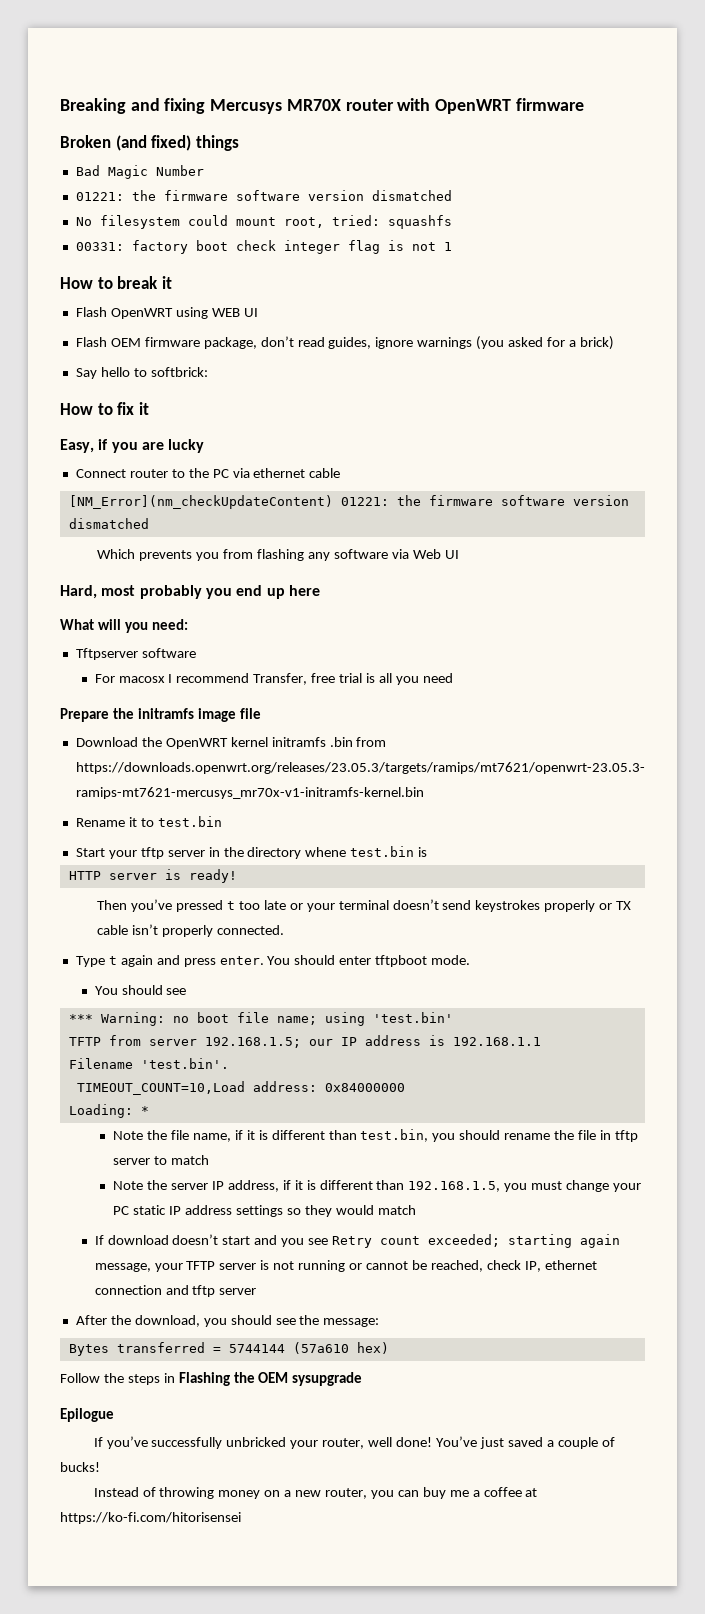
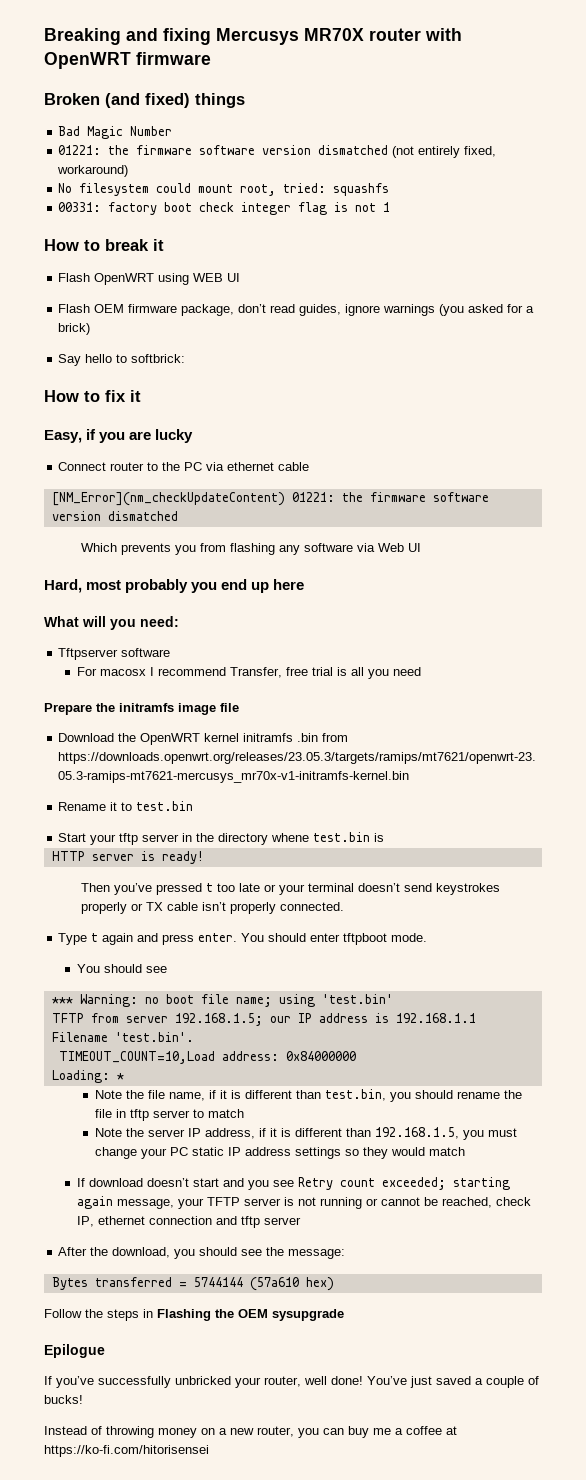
(452, 195) none -> [392,146,497,158] [57,165,129,177] (not entirely fixed, workaround)

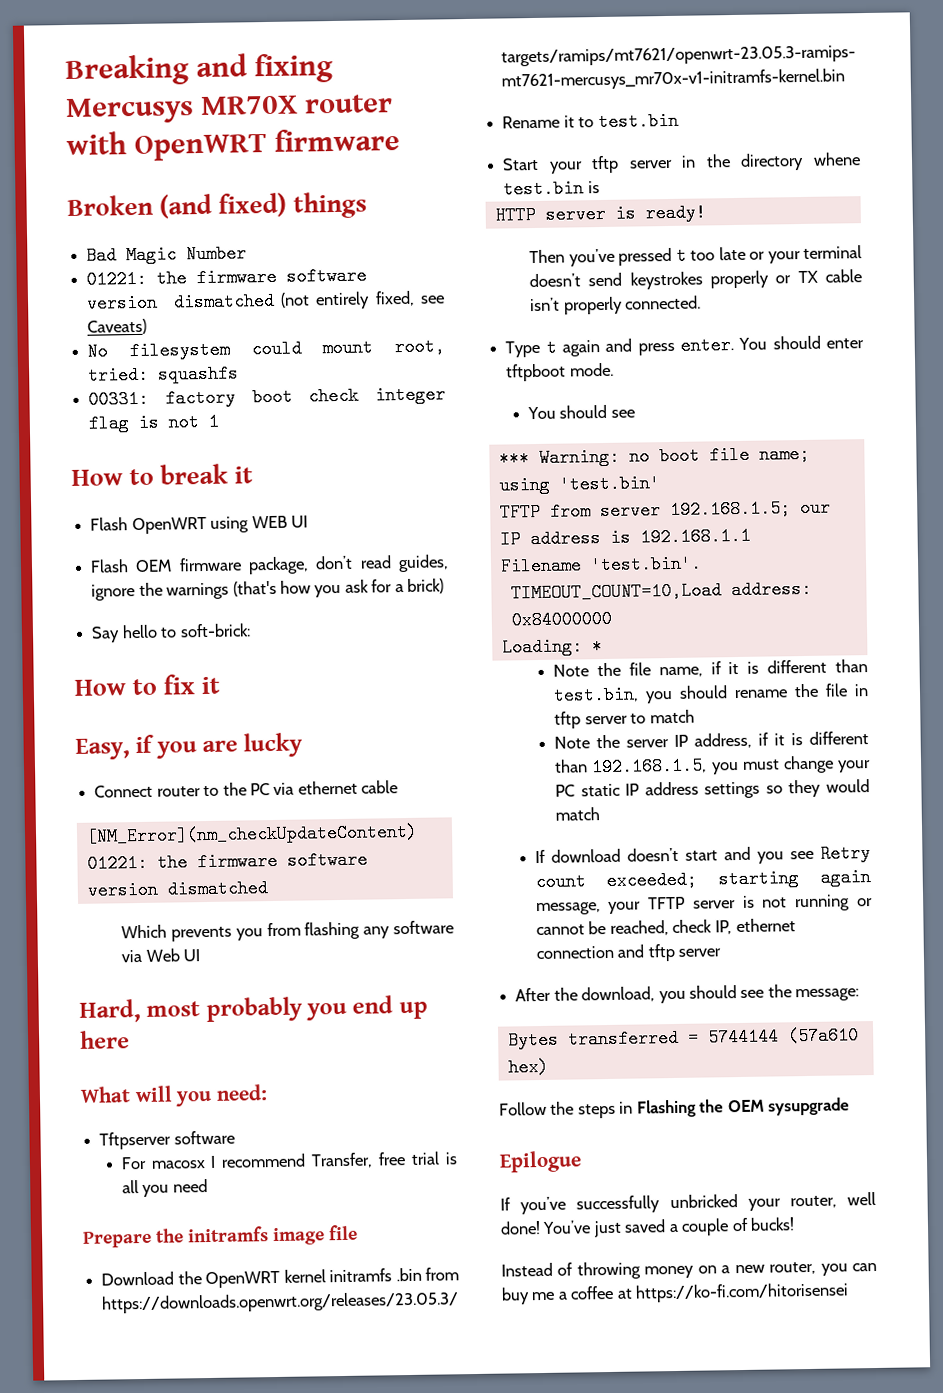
[57,165,129,177] workaround) -> [420,295,446,304] [87,318,148,335] see Caveats)
[383,304,504,316] warnings (you asked -> [138,579,369,600] the warnings (that's how you ask
[131,354,186,363] softbrick: -> [179,623,251,638] soft-brick:

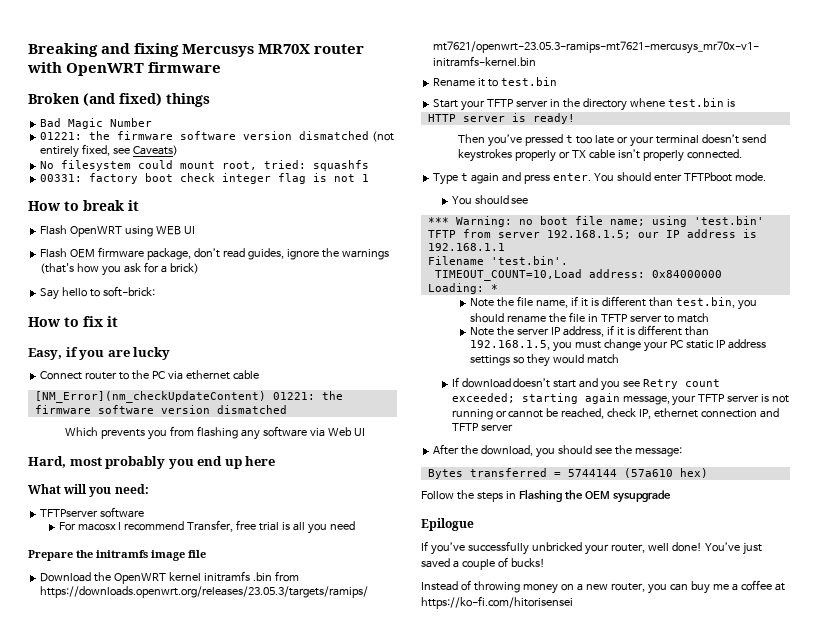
[99,1131,172,1150] Tftpserver -> [40,509,99,517] TFTPserver
[591,155,620,174] tftp -> [487,99,515,107] TFTP
[506,363,567,382] tftpboot -> [683,172,732,182] TFTPboot
[554,711,582,729] tftp -> [600,314,628,322] TFTP
[647,943,675,962] tftp -> [451,423,479,431] TFTP

